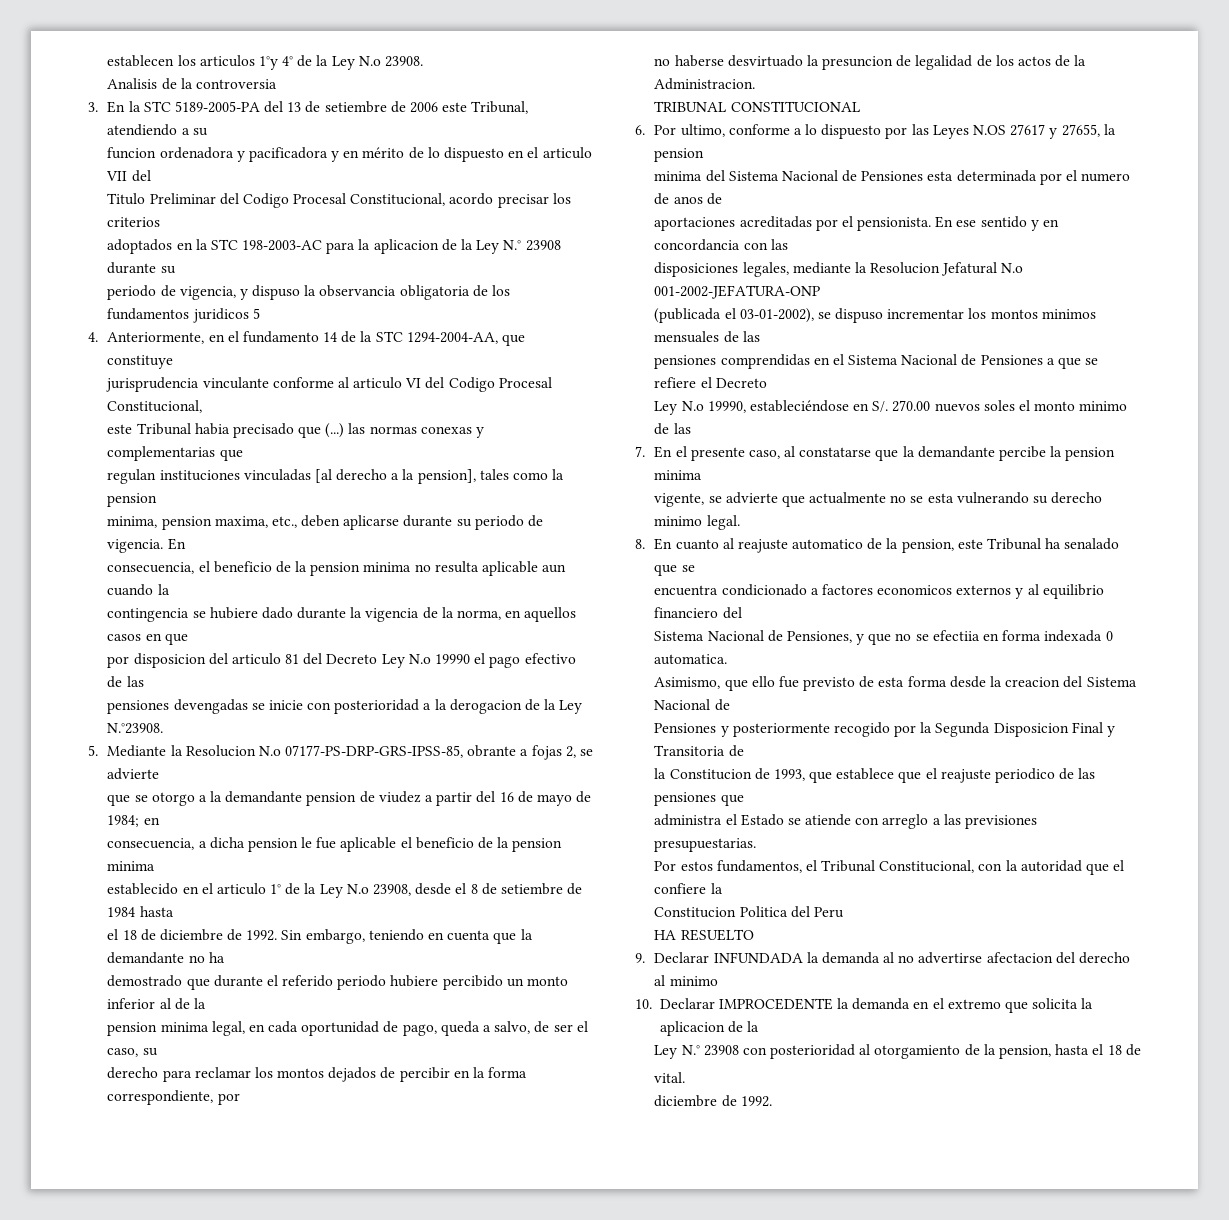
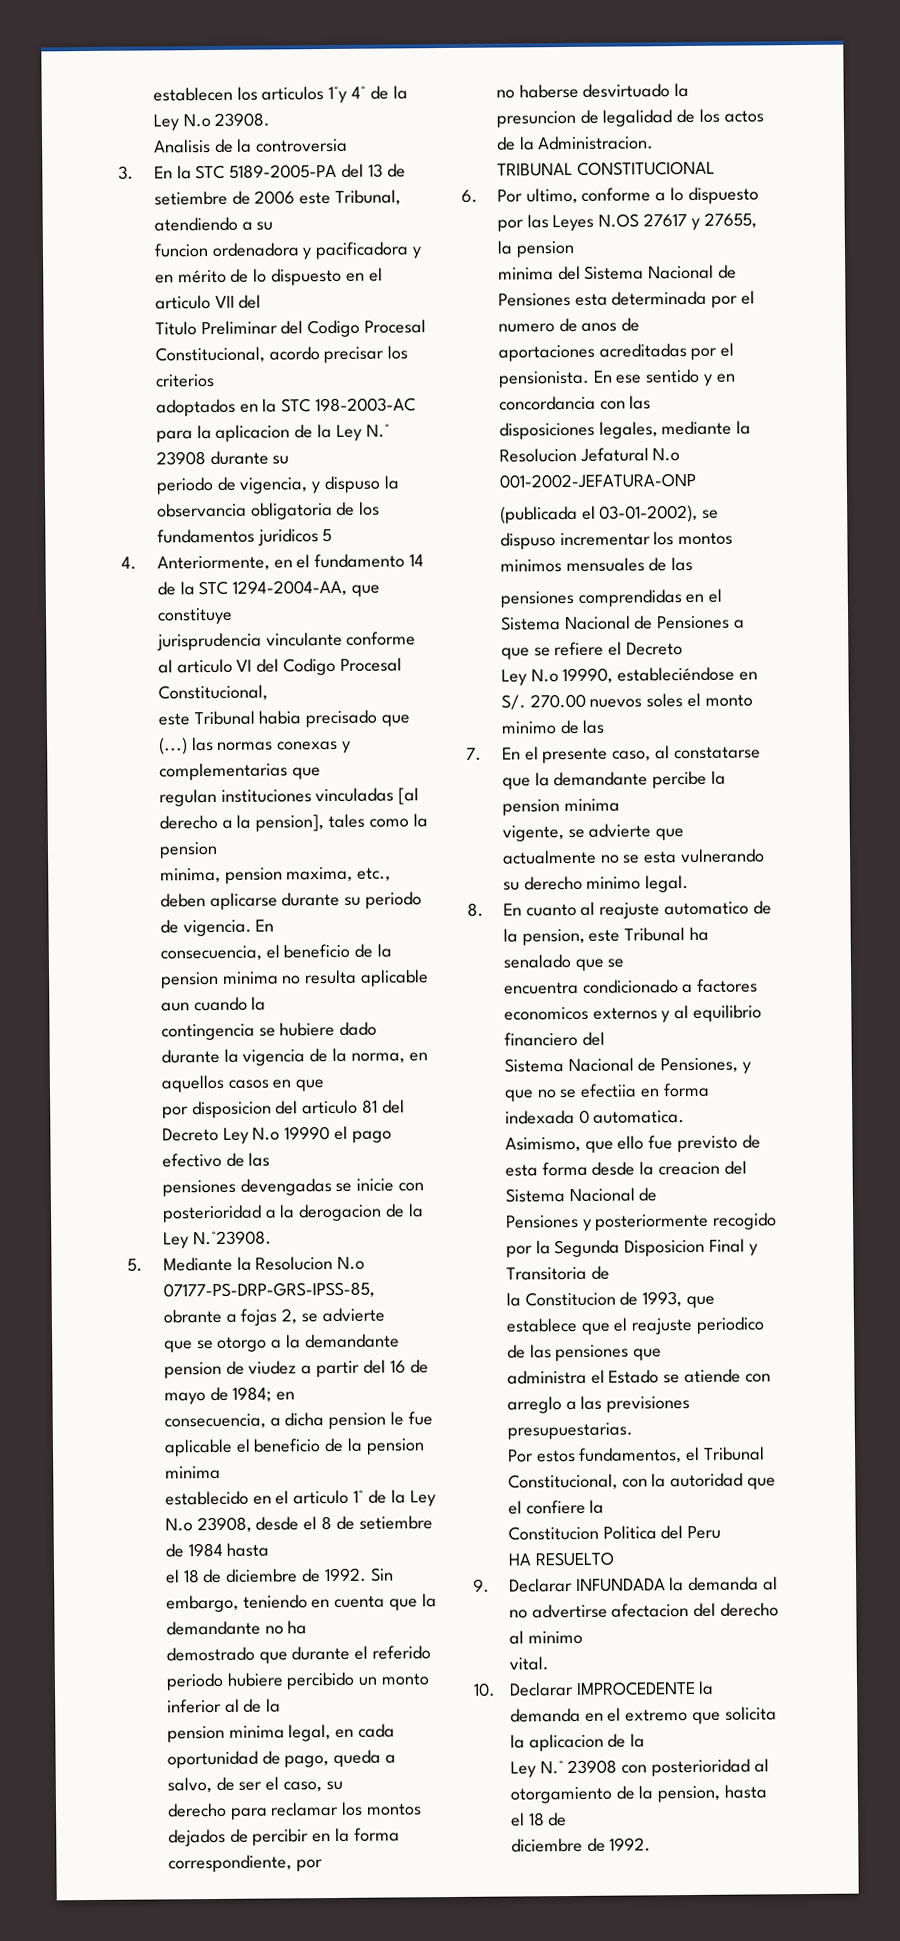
(718, 981) none -> [508,1656,549,1671] // vital.
[654,1072,686,1083] // vital. -> (568, 1819) none

